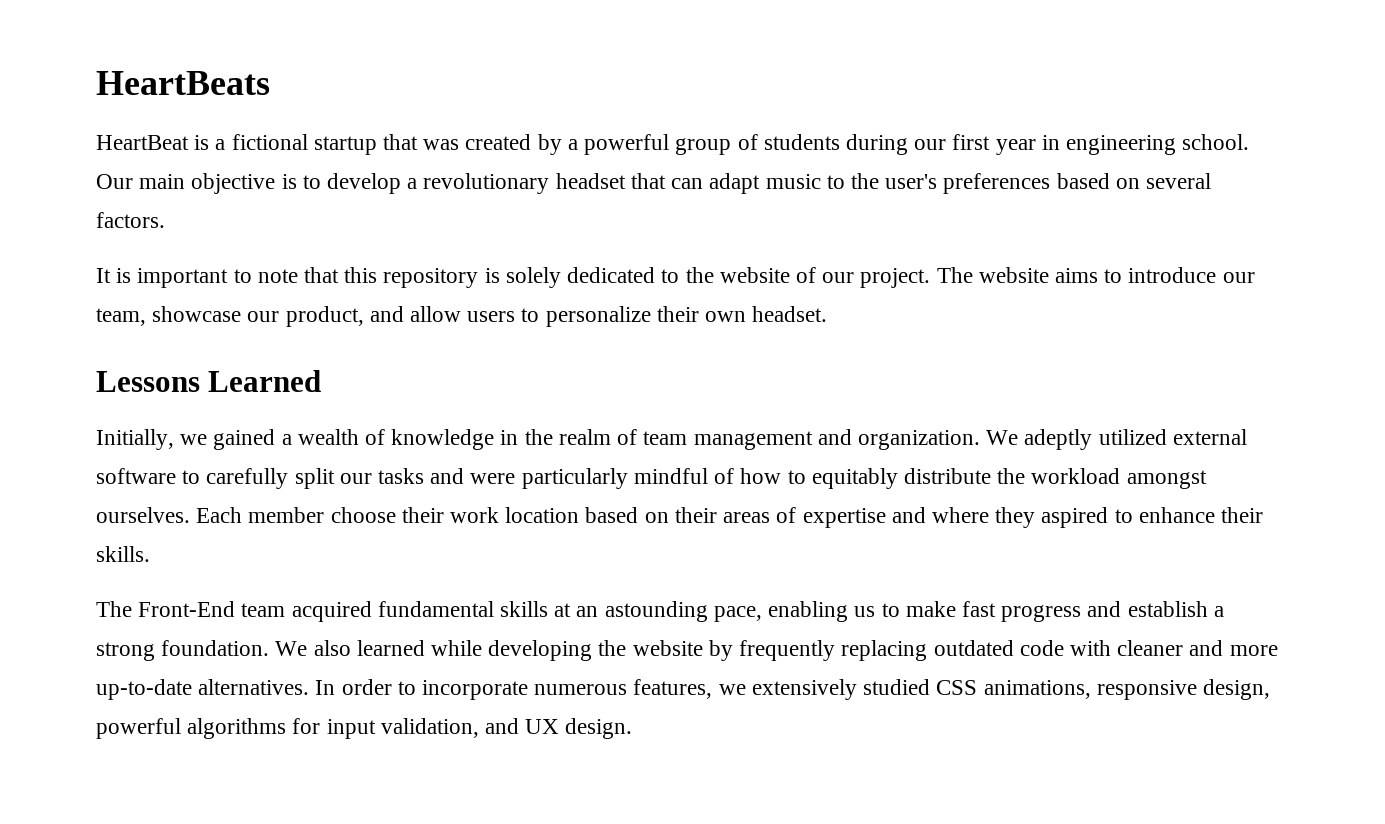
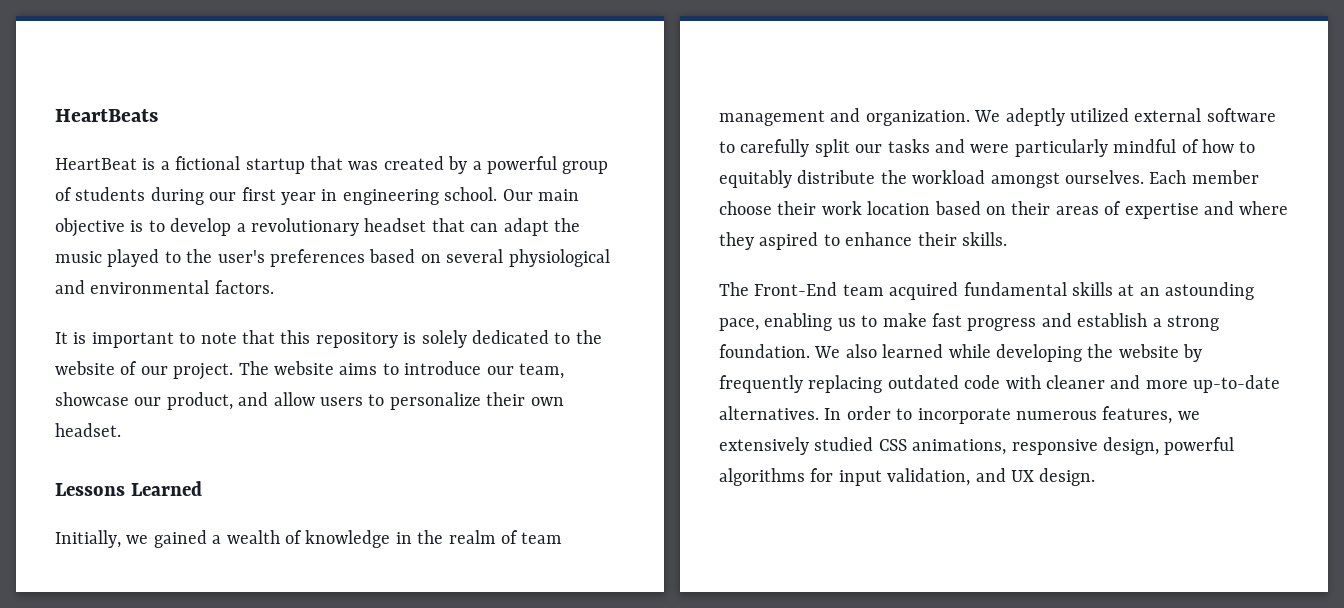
[765,174,821,189] music -> [553,218,580,232] [55,249,160,267] the music played
(1211, 181) none -> [508,249,610,267] [55,280,210,294] physiological and environmental

